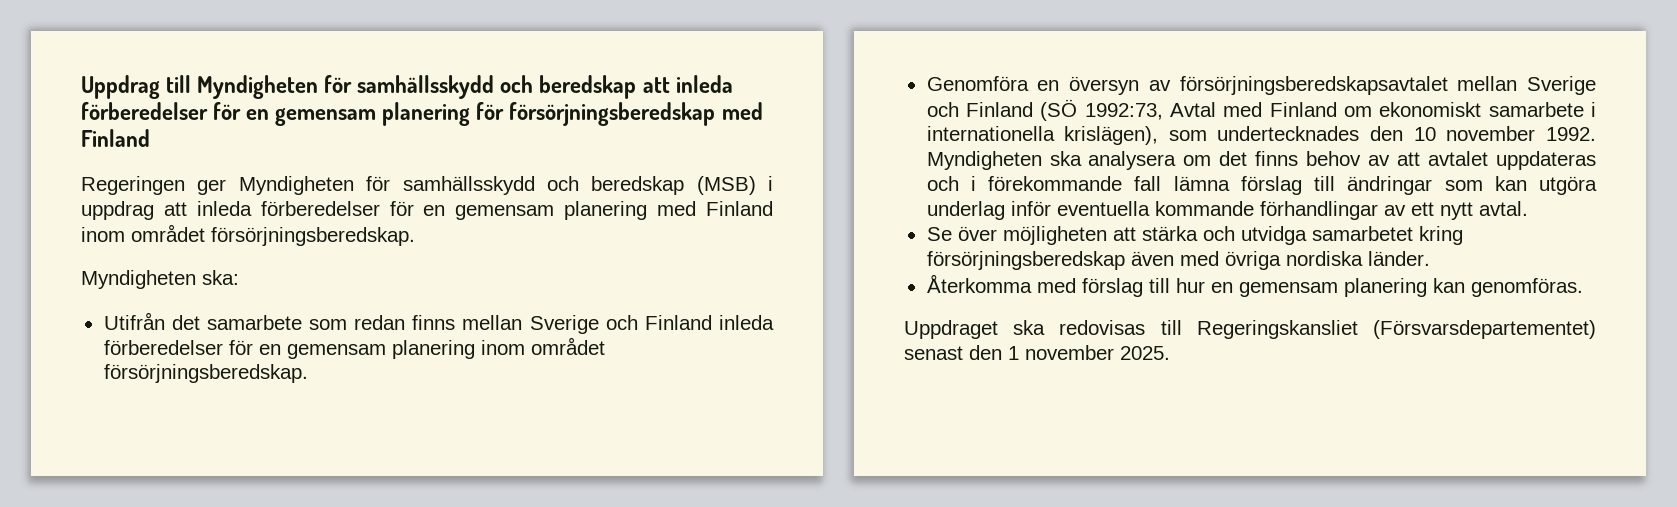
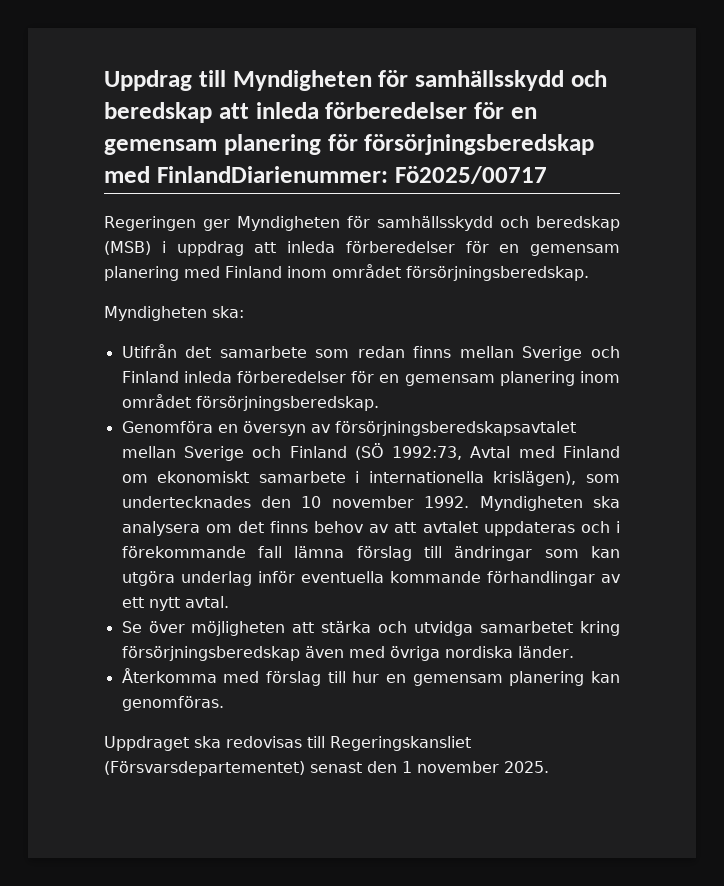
[81,129,150,147] Finland -> [156,166,547,184] FinlandDiarienummer: Fö2025/00717

